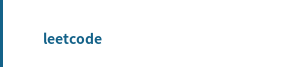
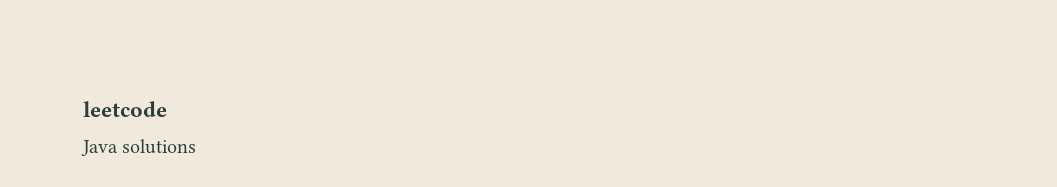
(102, 38) none -> [81,139,197,156] // Java solutions

